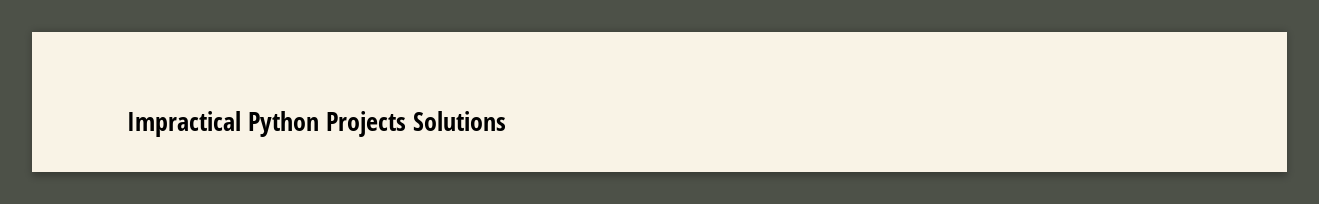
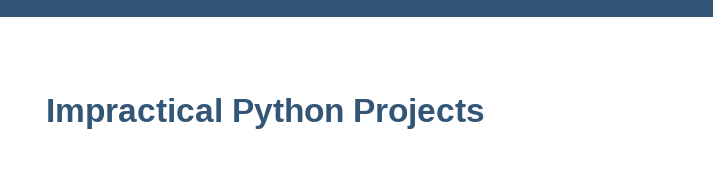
[413,111,507,131] Solutions -> (486, 113) none

